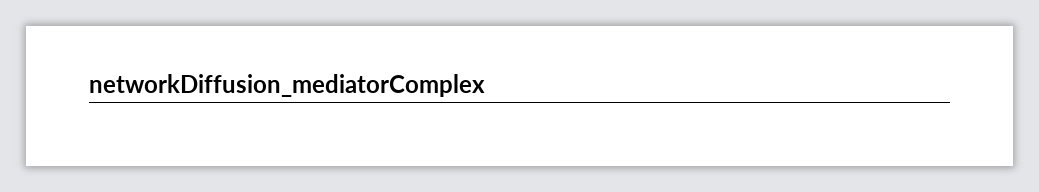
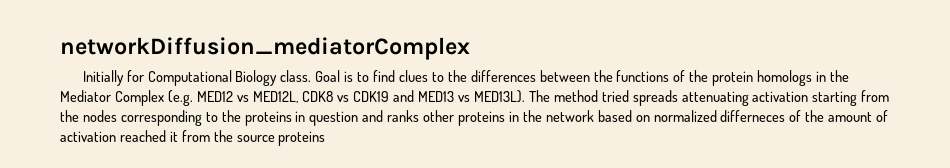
(485, 85) none -> [82,70,849,86] [60,90,890,106] [60,110,889,126] [60,130,326,146] // Initially for Computational Biology class. Goal is to find clues to the differences between the functions of the protein homologs in the Mediator Complex (e.g. MED12 vs MED12L, CDK8 vs CDK19 and MED13 vs MED13L). The method tried spreads attenuating activation starting from the nodes corresponding to the proteins in question and ranks other proteins in the network based on normalized differneces of the amount of activation reached it from the source proteins

